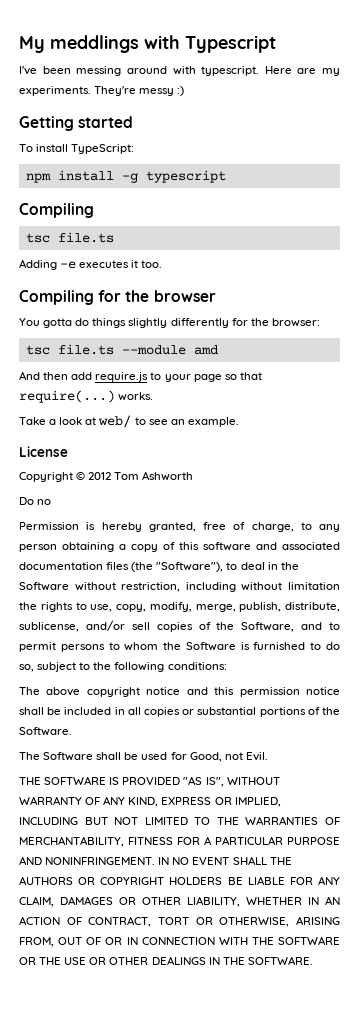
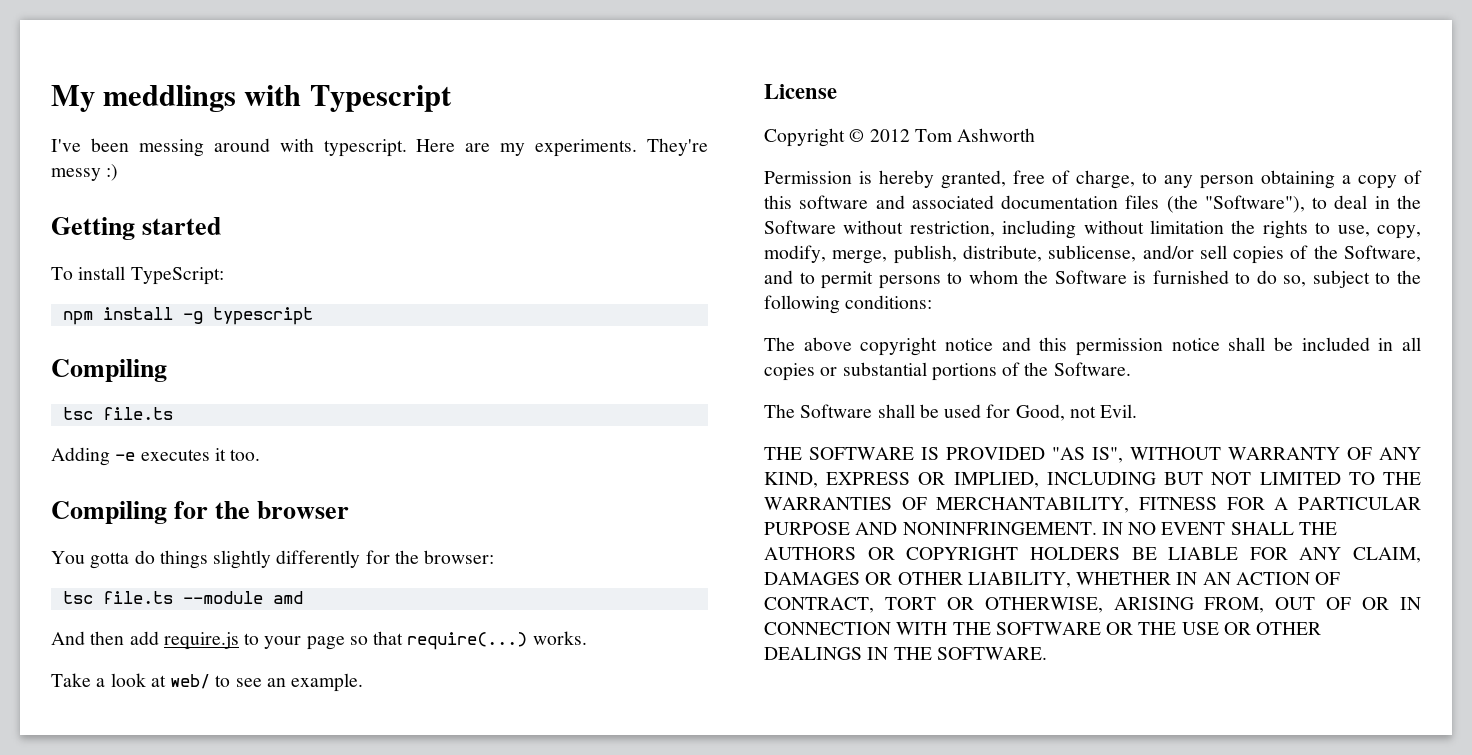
[19,497,52,505] // Do no -> (1036, 135) none

